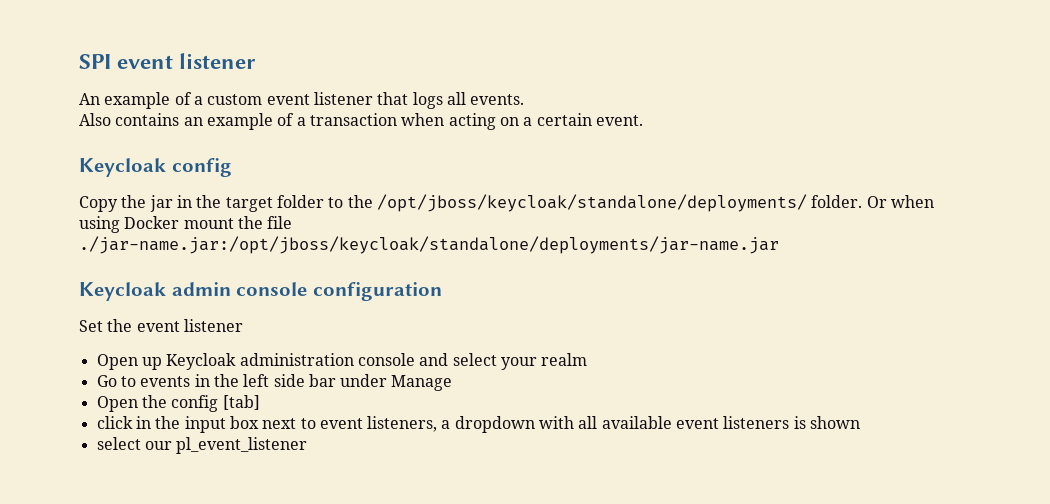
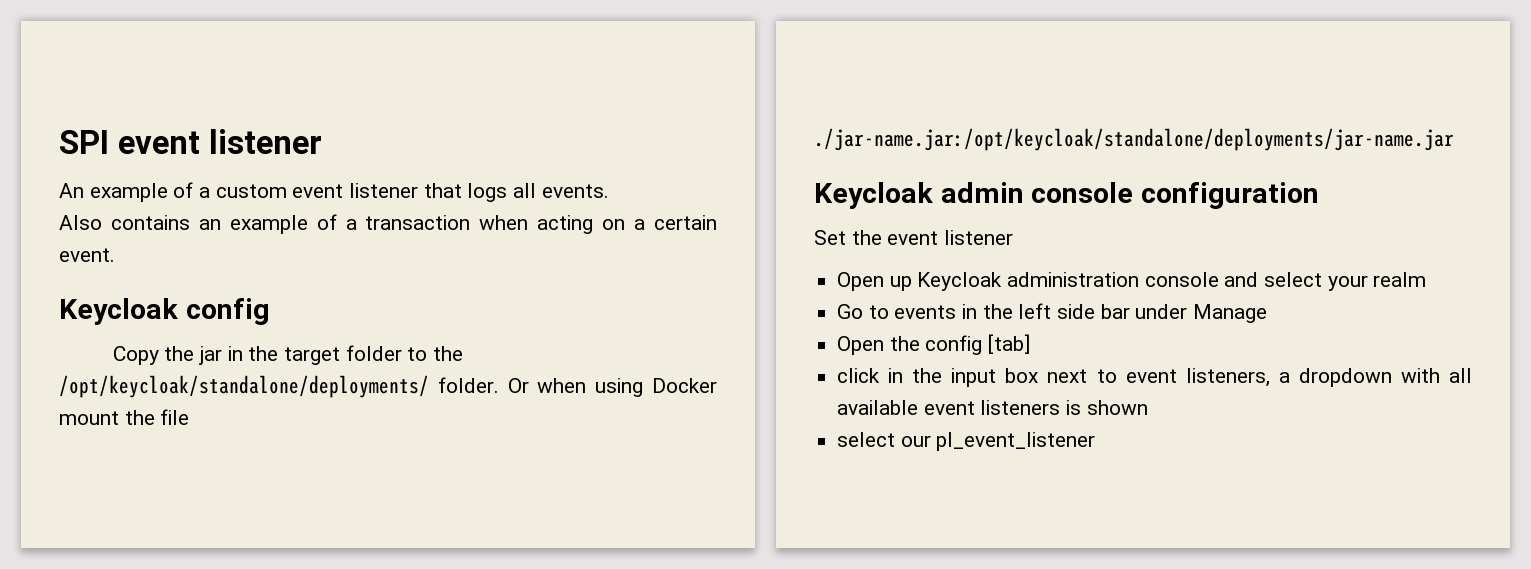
[376,194,807,212] /opt/jboss/keycloak/standalone/deployments/ -> [59,375,429,398] /opt/keycloak/standalone/deployments/
[79,236,779,254] ./jar-name.jar:/opt/jboss/keycloak/standalone/deployments/jar-name.jar -> [814,128,1454,151] ./jar-name.jar:/opt/keycloak/standalone/deployments/jar-name.jar

